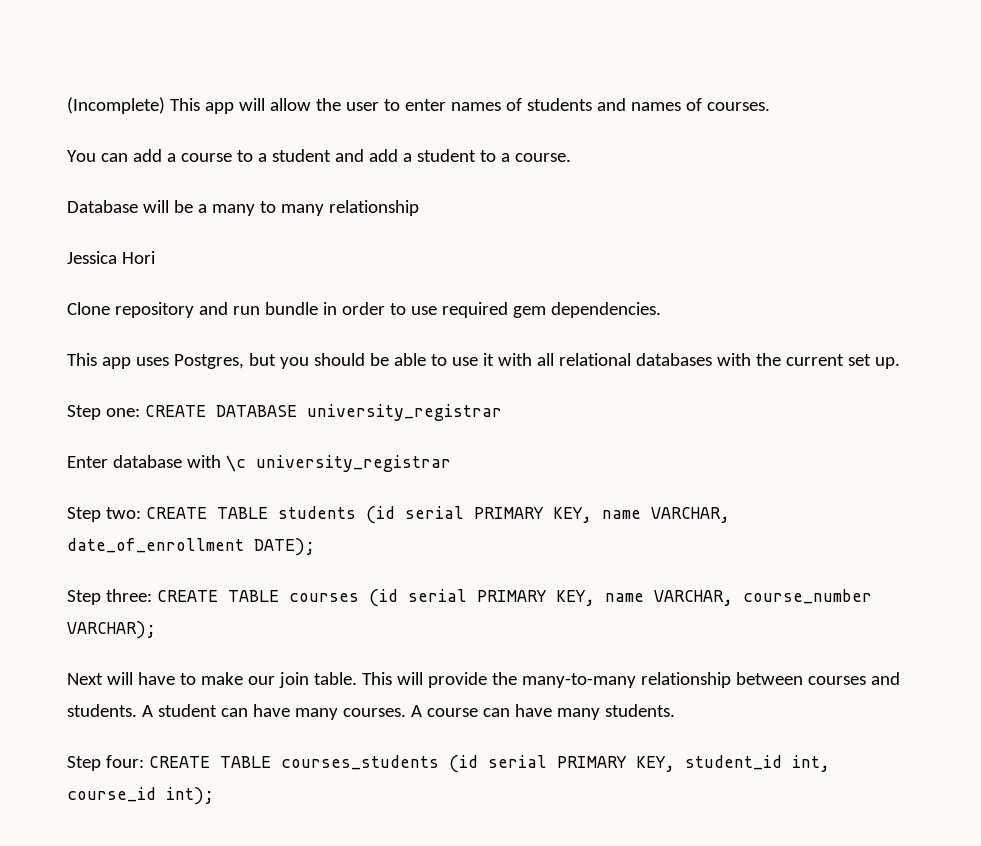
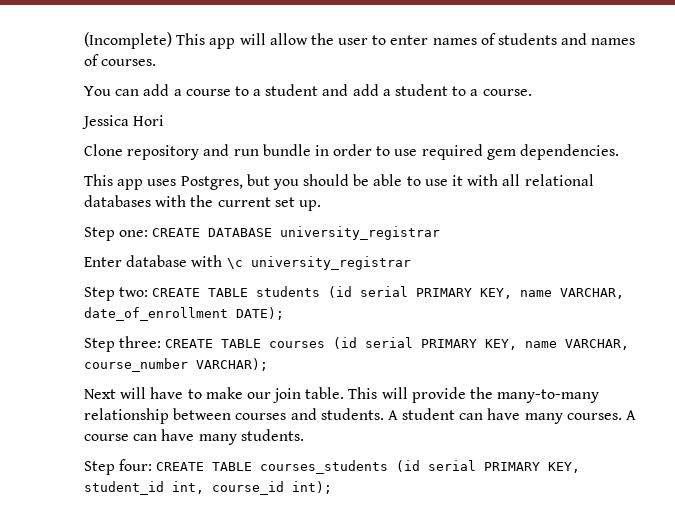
[67,200,419,216] // Database will be a many to many relationship -> (532, 92) none

